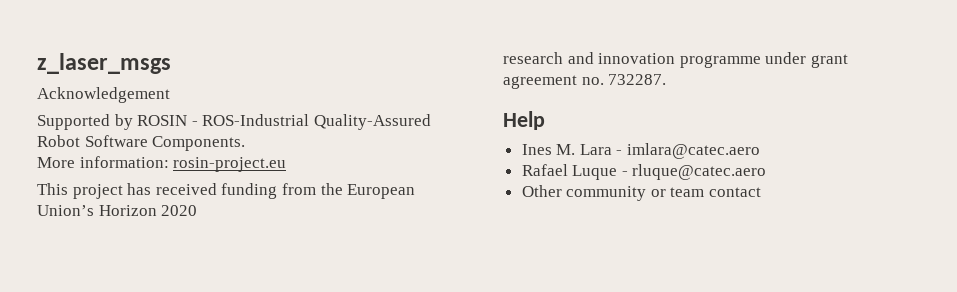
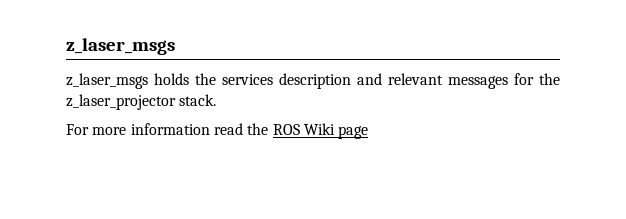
[37,87,170,103] [37,114,431,130] [37,135,246,151] [37,156,287,172] [37,183,416,199] [37,205,198,216] [503,52,848,68] [503,74,667,89] [503,111,545,130] [521,143,761,159] [521,164,767,180] [521,185,762,201] Acknowledgement // Supported by ROSIN - ROS-Industrial Quality-Assured Robot Software Components. // More information: rosin-project.eu // This project has received funding from the European Union’s Horizon 2020 // research and innovation programme under grant agreement no. 732287. // Help // Ines M. Lara - imlara@catec.aero // Rafael Luque - rluque@catec.aero // Other community or team contact -> [66,73,560,89] [66,94,217,110] [66,123,369,139] z_laser_msgs holds the services description and relevant messages for the z_laser_projector stack. // For more information read the ROS Wiki page

